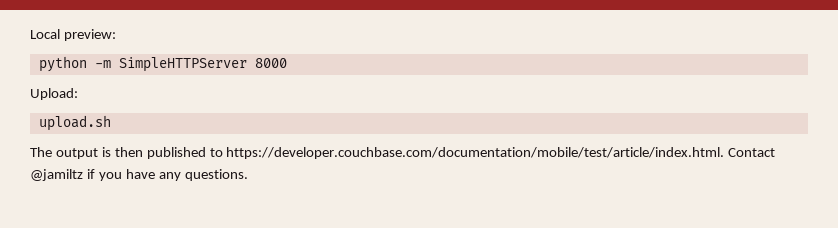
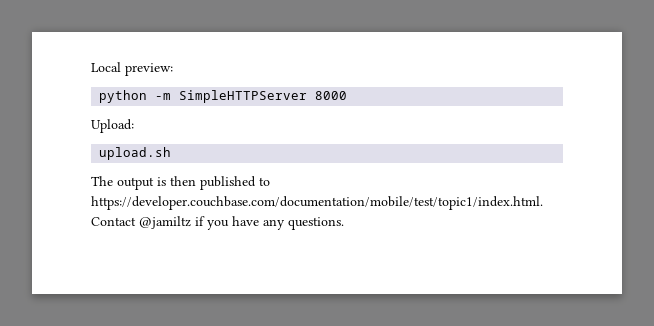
[226,147,725,159] https://developer.couchbase.com/documentation/mobile/test/article/index.html. -> [91,196,543,210] https://developer.couchbase.com/documentation/mobile/test/topic1/index.html.

